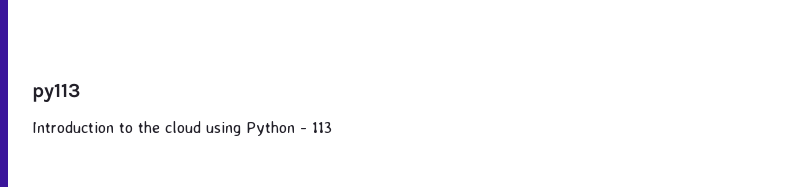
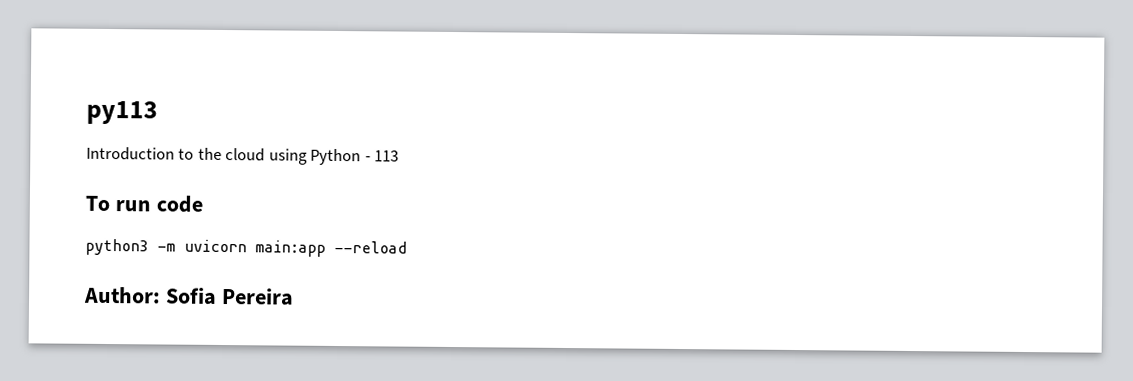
(332, 127) none -> [85,195,203,213] [85,238,407,257] [84,286,294,306] // To run code // python3 -m uvicorn main:app --reload // Author: Sofia Pereira

